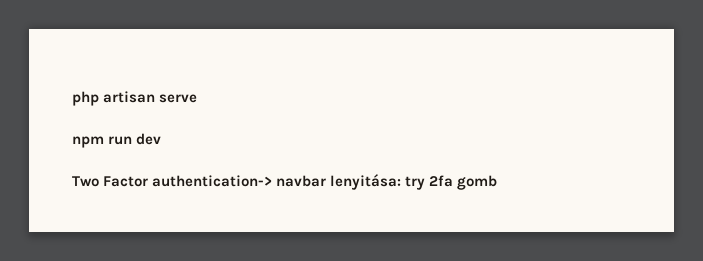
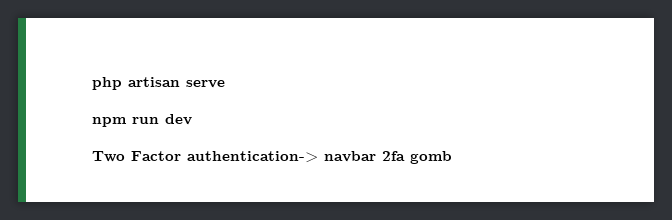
[330,174,426,190] lenyitása: try -> (376, 156) none

